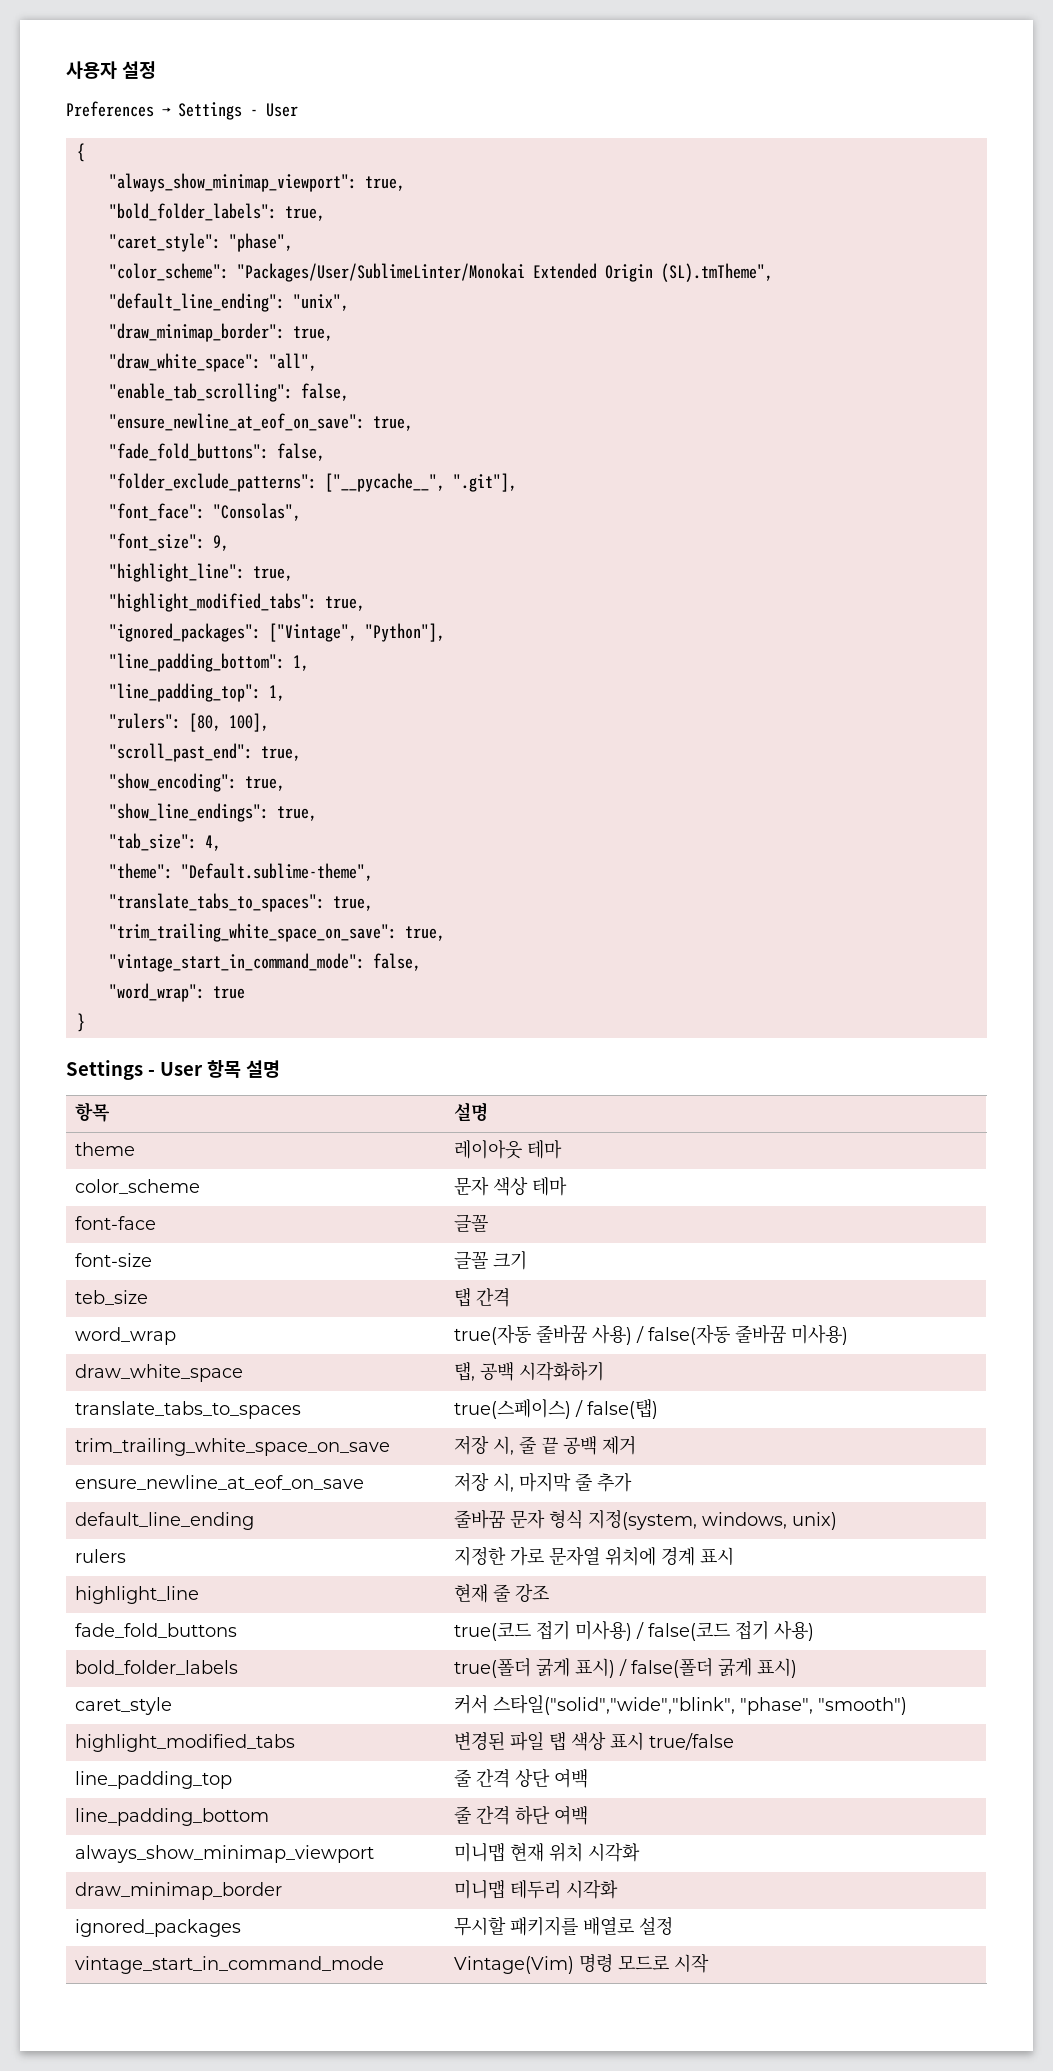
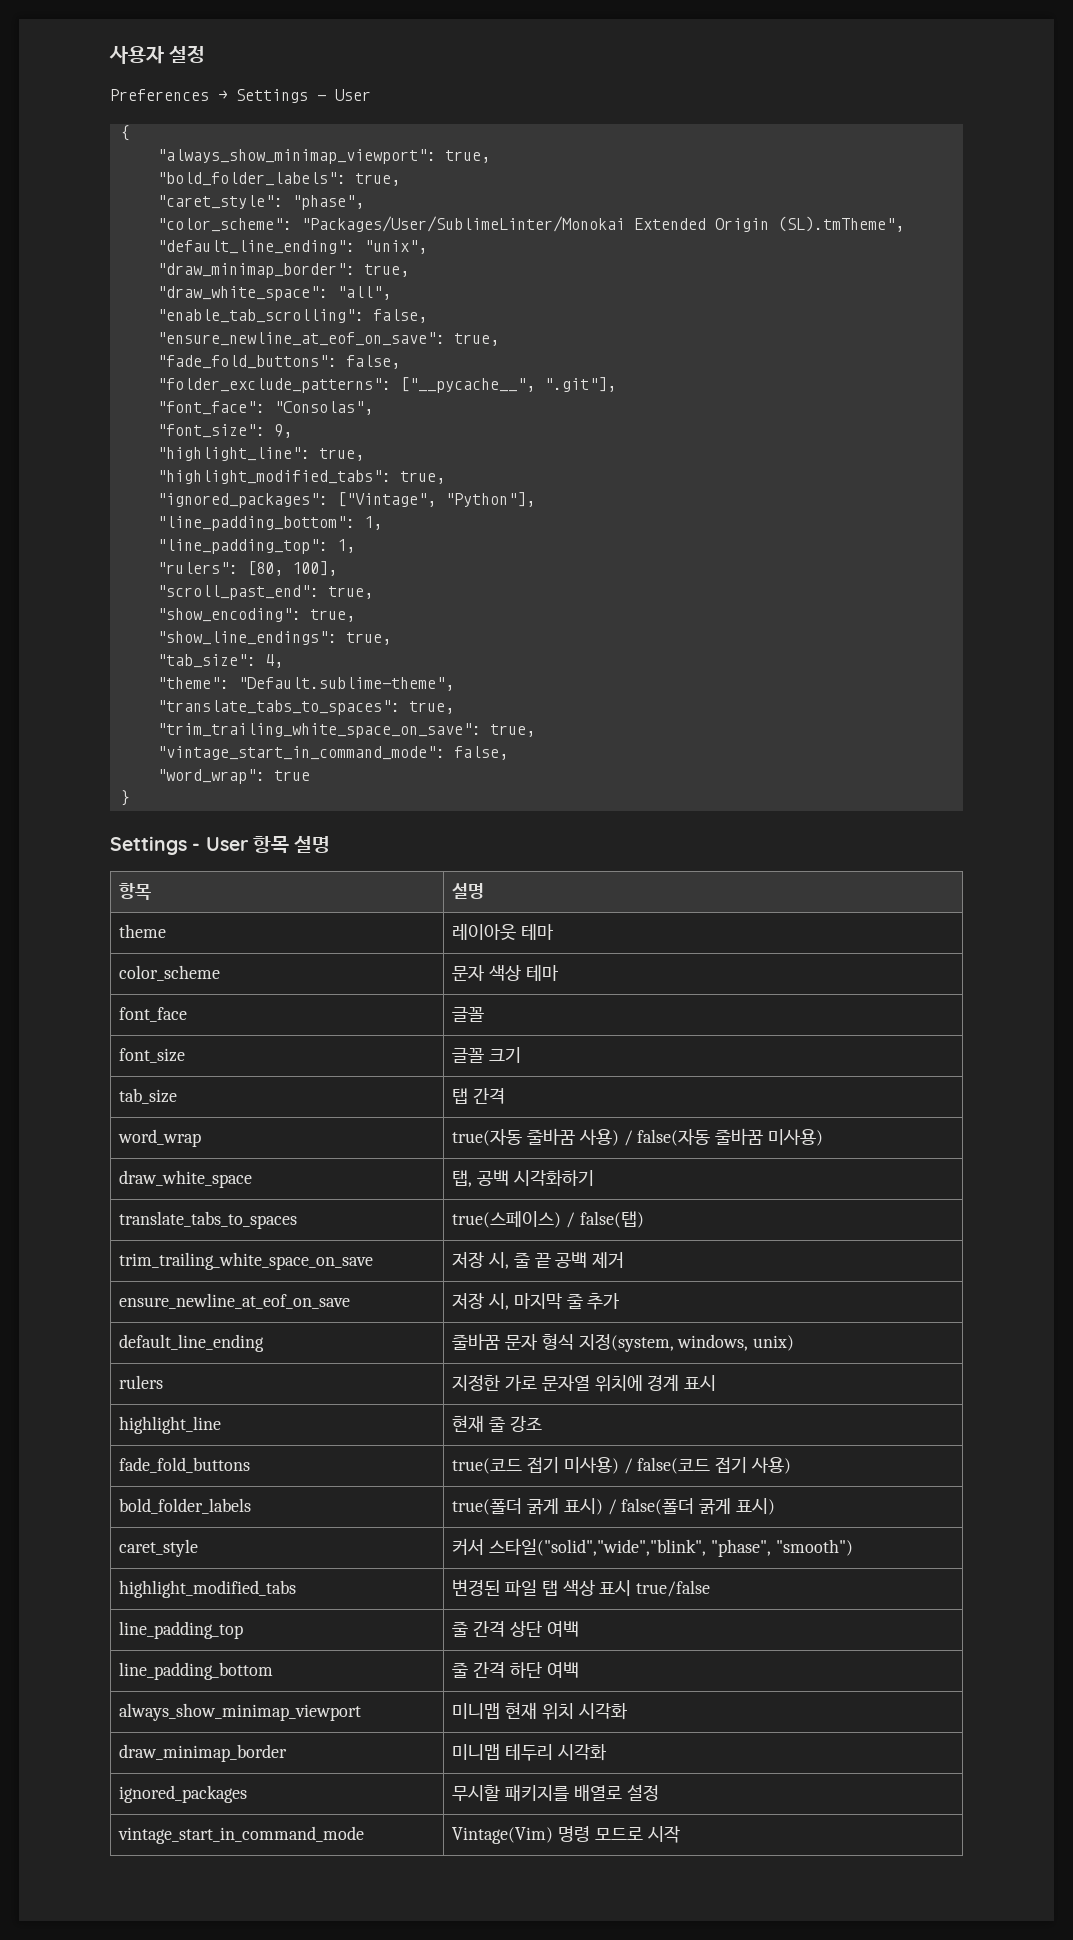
[75,1216,157,1230] font-face -> [119,1007,188,1022] font_face
[75,1253,153,1267] font-size -> [119,1048,186,1063] font_size
[75,1290,149,1305] teb_size -> [119,1088,178,1104] tab_size

